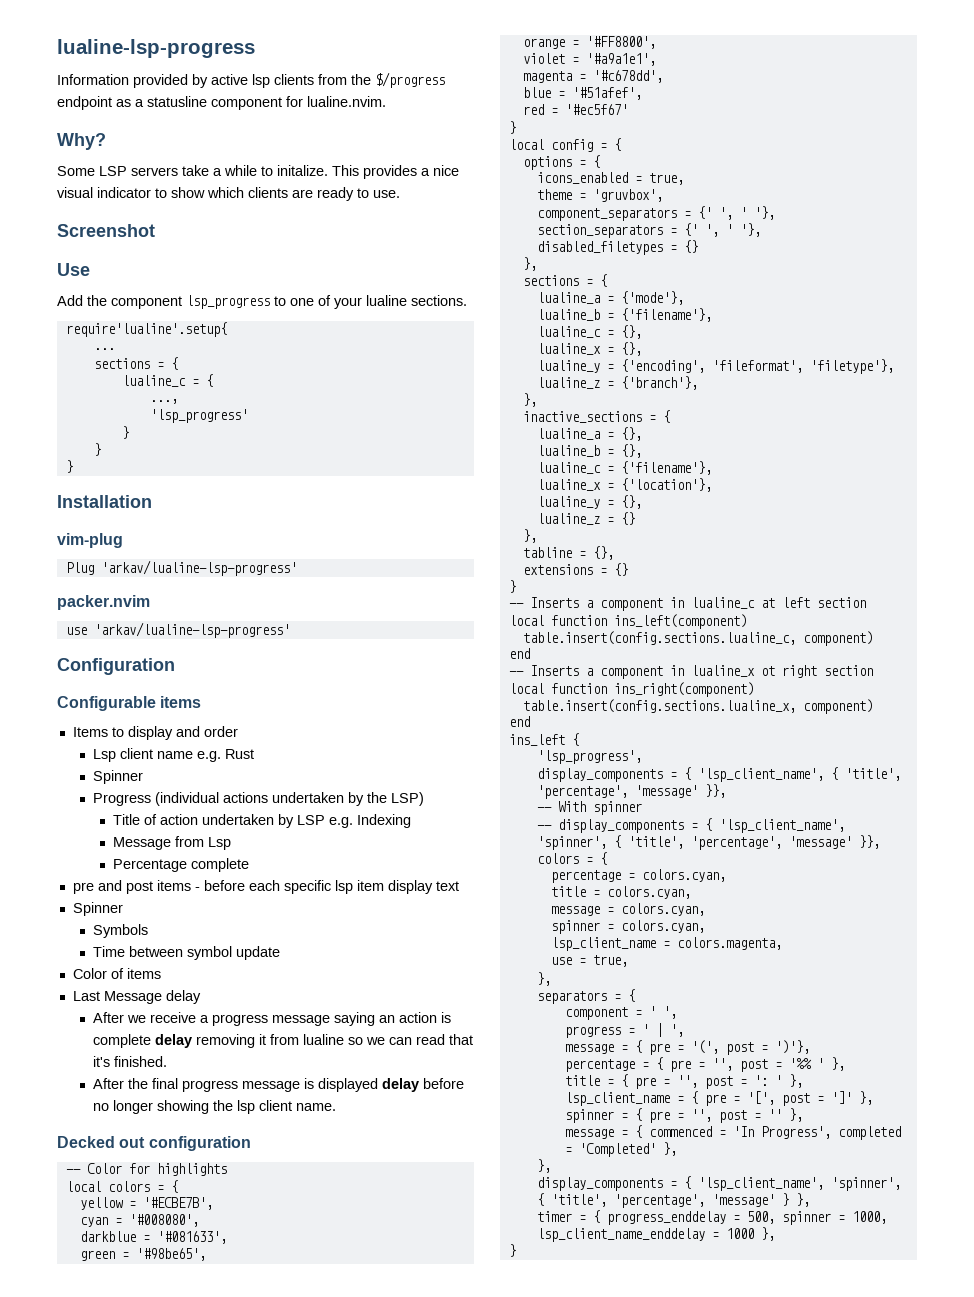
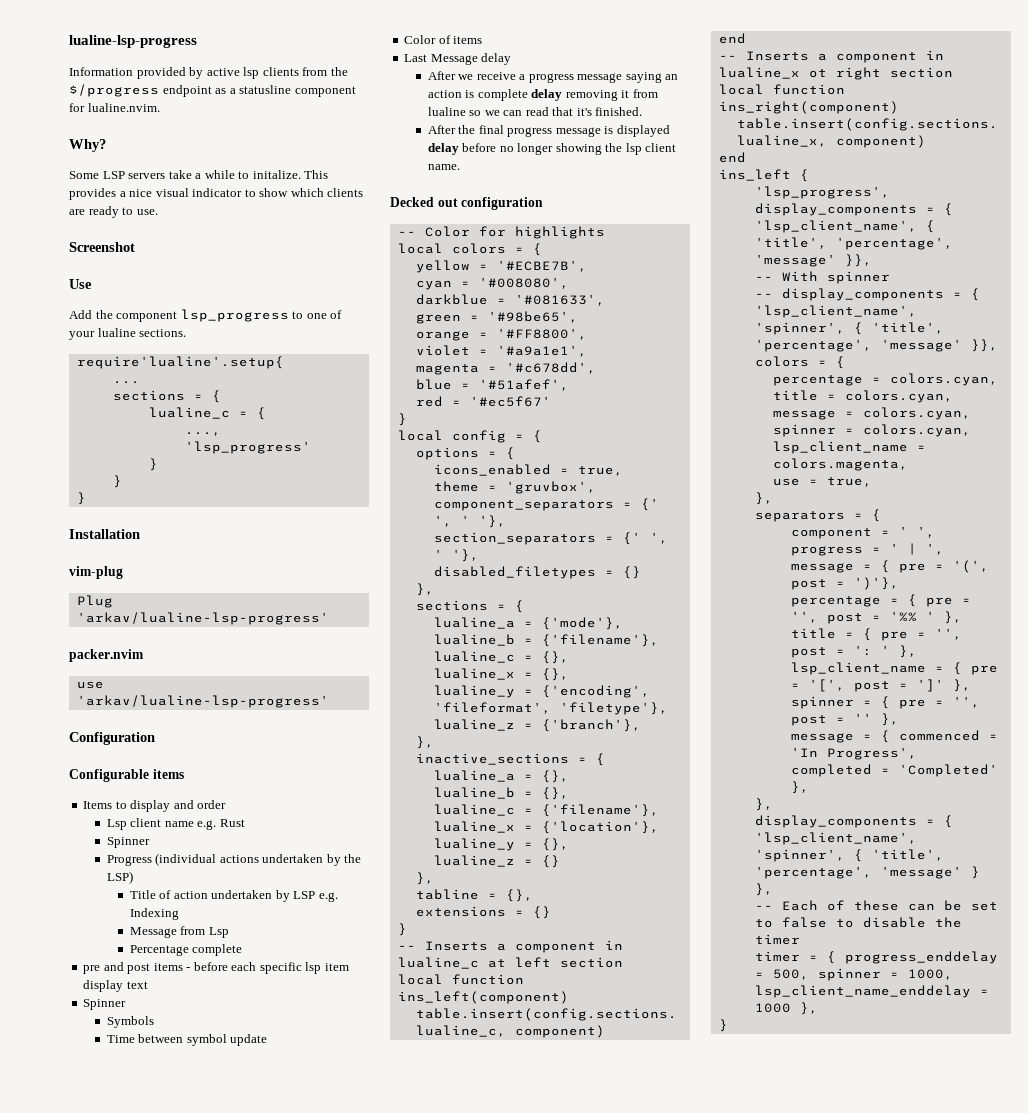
(810, 1200) none -> [754,900,998,911] [754,917,962,928] [754,934,800,945] // -- Each of these can be set to false to disable the timer

